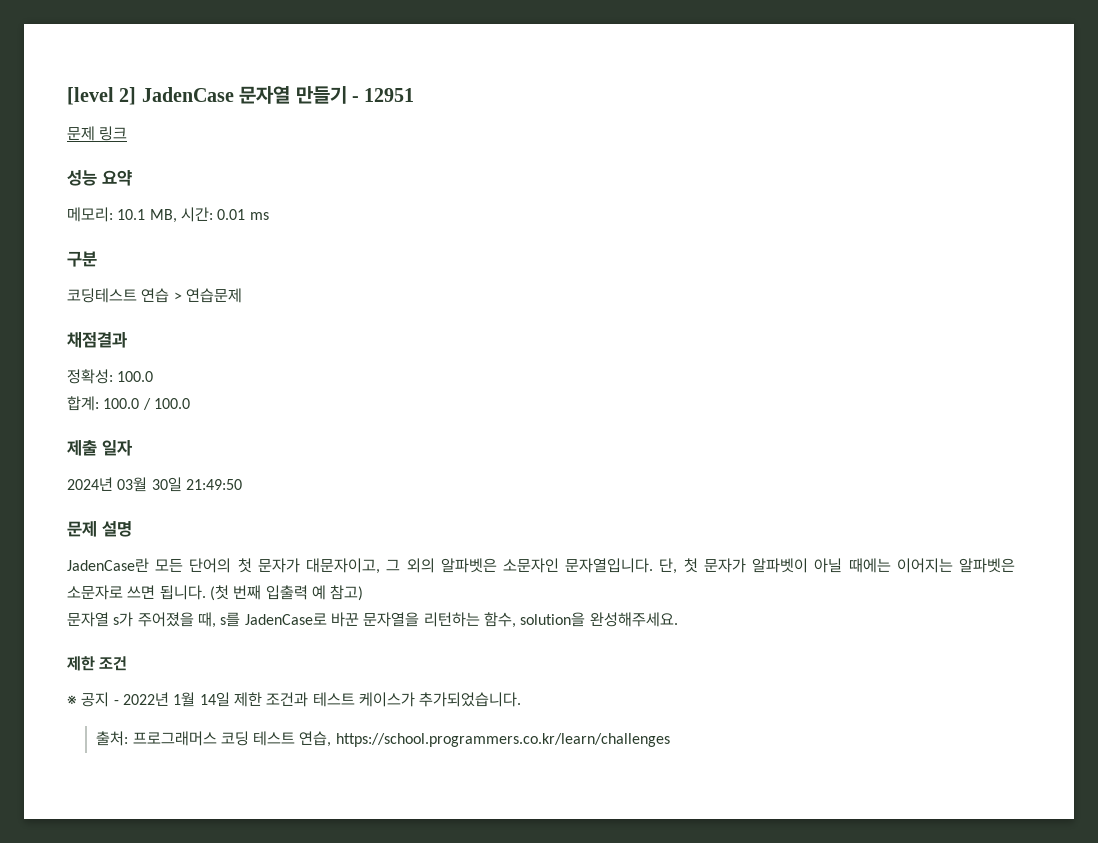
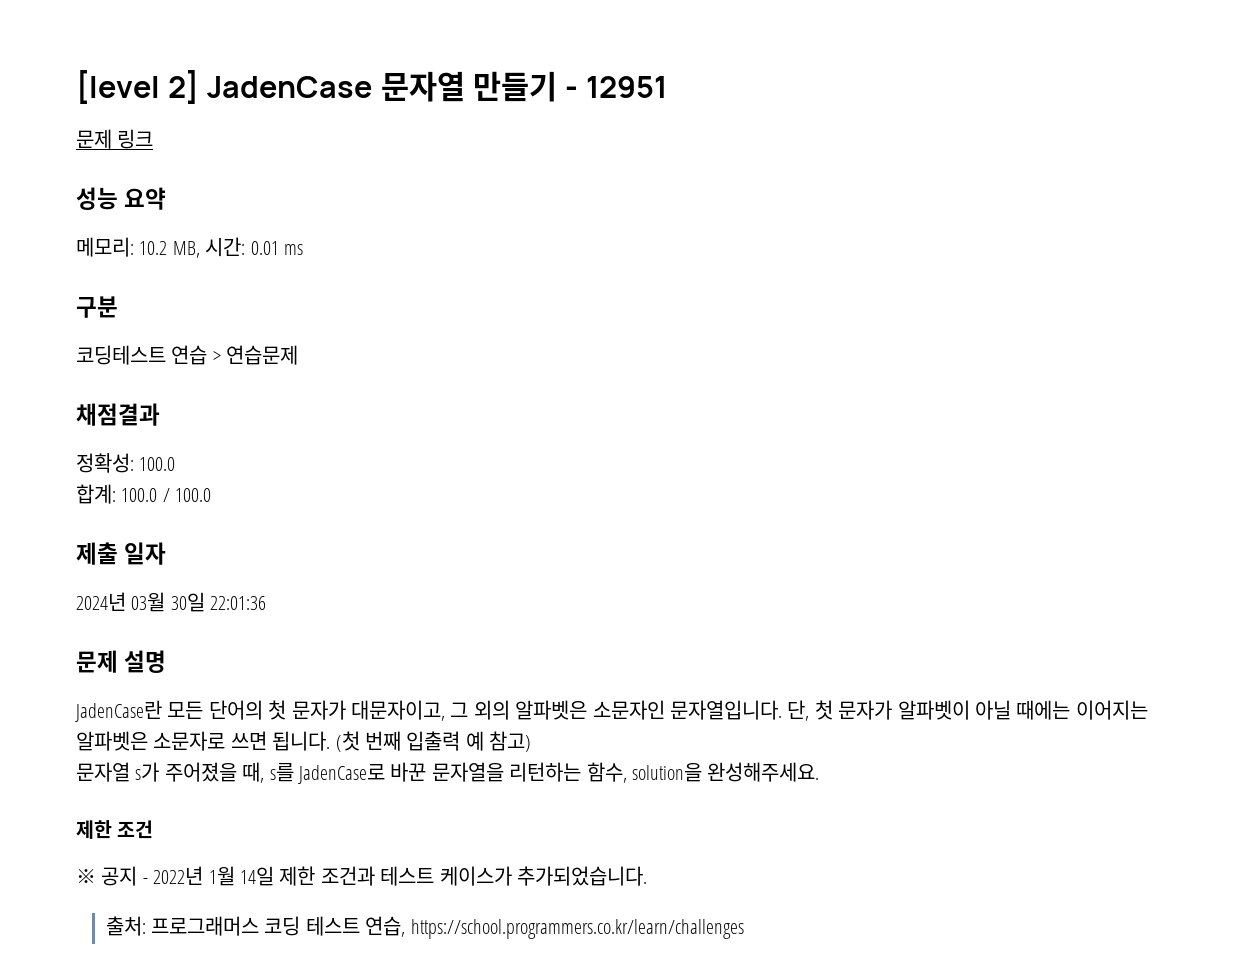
[117,209,146,220] 10.1 -> [139,241,168,255] 10.2
[185,479,242,490] 21:49:50 -> [210,596,267,610] 22:01:36

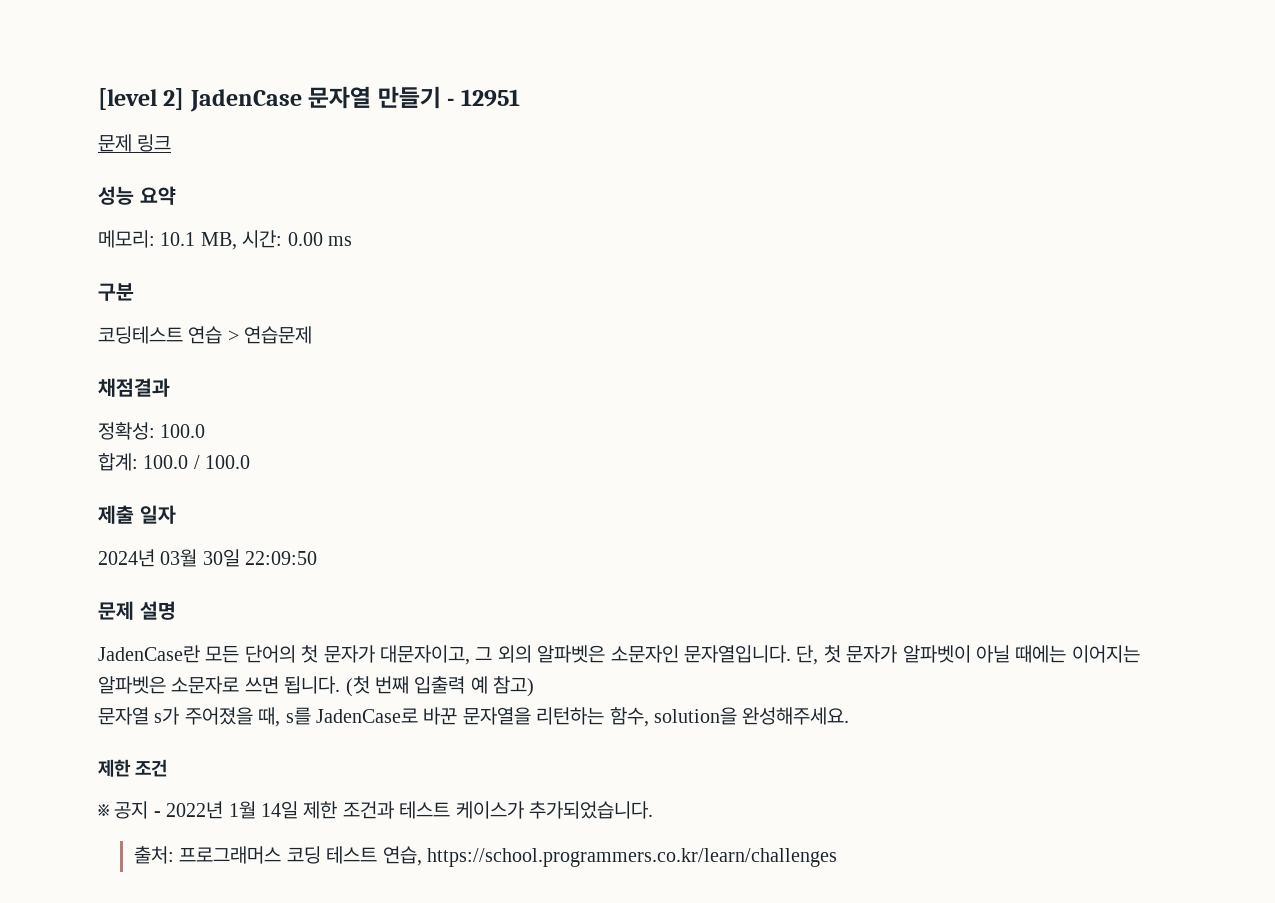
[139,241,168,255] 10.2 -> [160,232,196,246] 10.1
[250,241,279,255] 0.01 -> [287,232,323,246] 0.00
[210,596,267,610] 22:01:36 -> [245,551,318,565] 22:09:50

